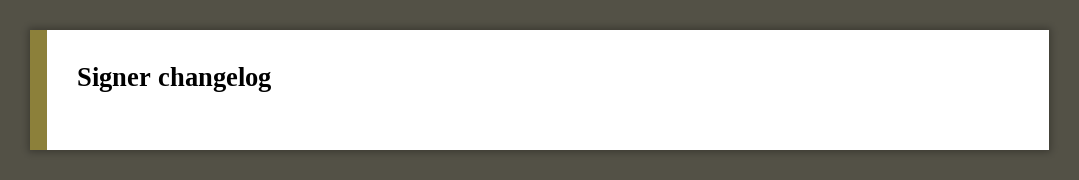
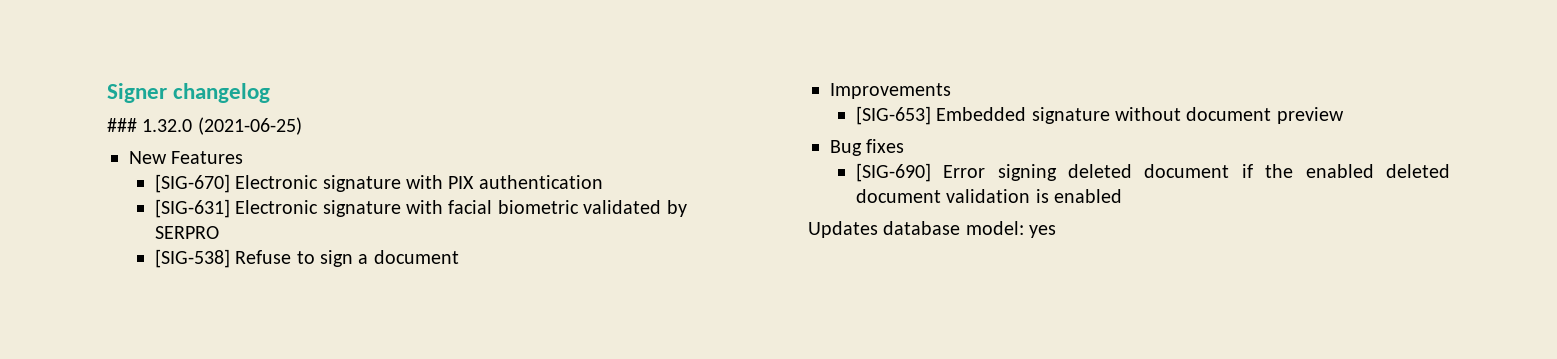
(272, 79) none -> [107,117,302,135] [129,151,244,164] [154,174,603,193] [154,199,687,218] [154,226,219,239] [154,249,459,268] [830,83,951,99] [855,106,1344,125] [830,139,905,156] [855,163,1450,182] [855,189,1122,203] [808,221,1057,238] // ### 1.32.0 (2021-06-25) // New Features // [SIG-670] Electronic signature with PIX authentication // [SIG-631] Electronic signature with facial biometric validated by SERPRO // [SIG-538] Refuse to sign a document // Improvements // [SIG-653] Embedded signature without document preview // Bug fixes // [SIG-690] Error signing deleted document if the enabled deleted document validation is enabled // Updates database model: yes

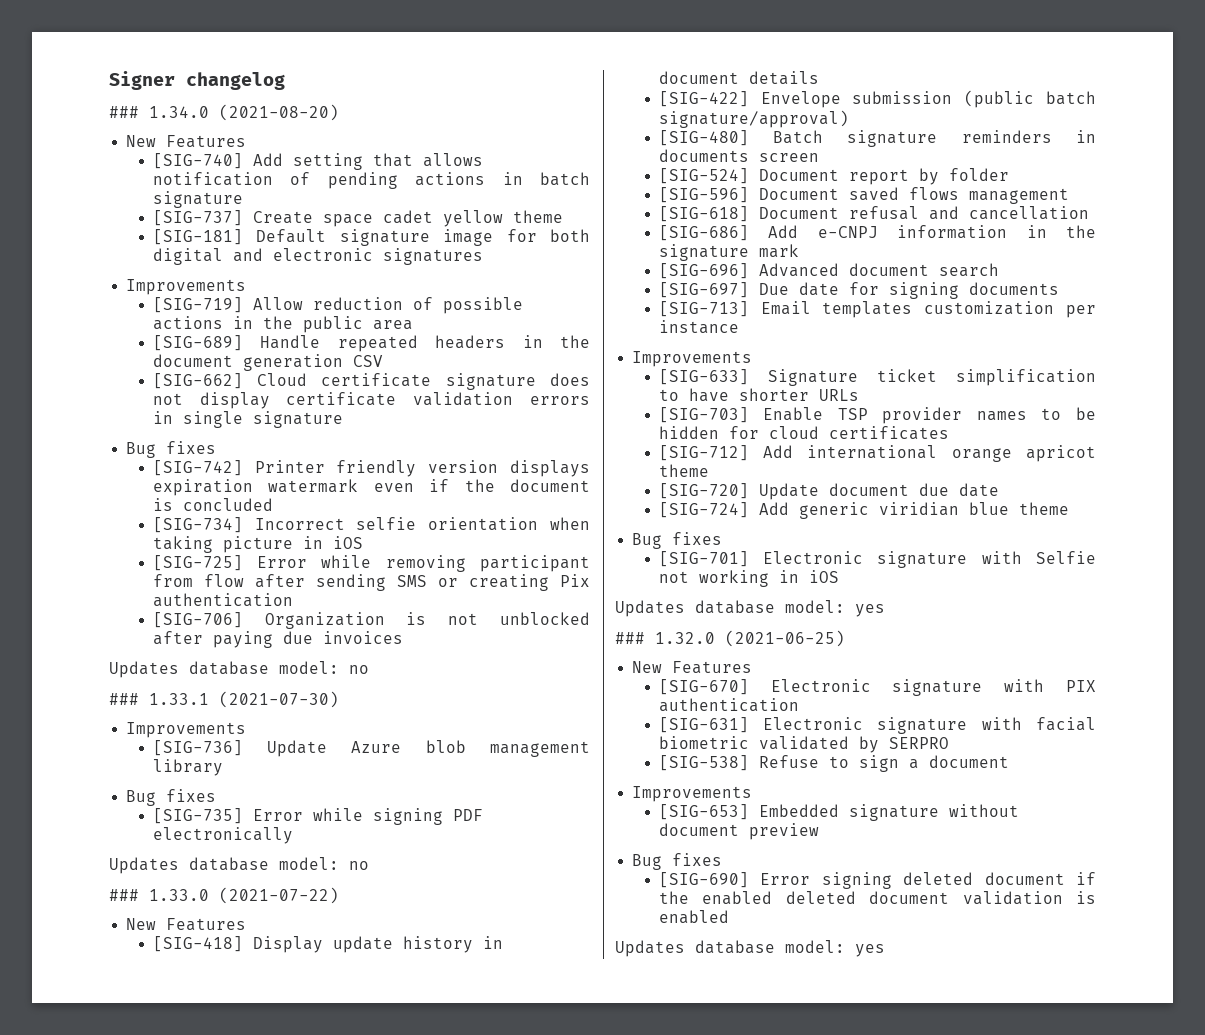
(271, 93) none -> [109,104,339,121] [126,135,247,148] [152,153,483,170] [152,172,590,189] [152,191,243,208] [152,210,563,227] [152,229,590,246] [152,248,483,265] [126,279,247,295] [152,297,523,314] [152,316,413,333] [152,335,590,352] [152,354,383,371] [152,373,590,390] [152,392,590,409] [152,411,343,428] [126,441,217,458] [152,460,590,477] [152,479,590,496] [152,498,273,511] [152,517,590,533] [152,536,363,553] [152,555,590,572] [152,574,590,591] [152,593,293,607] [152,612,590,629] [152,631,403,648] [109,661,369,678] [109,691,339,708] [126,722,247,738] [152,740,590,757] [152,759,223,776] [126,789,217,806] [152,808,483,825] [152,827,293,844] [109,857,369,874] [109,887,339,904] [126,918,247,931] [152,936,503,953] [658,71,819,85] [658,90,1096,108] [658,110,849,128] [658,130,1096,147] [658,149,819,162] [658,168,1009,185] [658,187,1069,204] [658,206,1089,222] [658,225,1096,241] [658,244,799,261] [658,263,999,279] [658,282,1059,299] [658,301,1096,318] [658,320,739,334] [632,351,753,367] [658,369,1096,386] [658,388,859,402] [658,407,1096,424] [658,426,949,440] [658,445,1096,462] [658,464,709,477] [658,483,999,500] [658,502,1069,519] [632,532,723,549] [658,551,1096,568] [658,570,839,587] [615,600,885,617] // ### 1.34.0 (2021-08-20) // New Features // [SIG-740] Add setting that allows notification of pending actions in batch signature // [SIG-737] Create space cadet yellow theme // [SIG-181] Default signature image for both digital and electronic signatures // Improvements // [SIG-719] Allow reduction of possible actions in the public area // [SIG-689] Handle repeated headers in the document generation CSV // [SIG-662] Cloud certificate signature does not display certificate validation errors in single signature // Bug fixes // [SIG-742] Printer friendly version displays expiration watermark even if the document is concluded // [SIG-734] Incorrect selfie orientation when taking picture in iOS // [SIG-725] Error while removing participant from flow after sending SMS or creating Pix authentication // [SIG-706] Organization is not unblocked after paying due invoices // Updates database model: no // ### 1.33.1 (2021-07-30) // Improvements // [SIG-736] Update Azure blob management library // Bug fixes // [SIG-735] Error while signing PDF electronically // Updates database model: no // ### 1.33.0 (2021-07-22) // New Features // [SIG-418] Display update history in document details // [SIG-422] Envelope submission (public batch signature/approval) // [SIG-480] Batch signature reminders in documents screen // [SIG-524] Document report by folder // [SIG-596] Document saved flows management // [SIG-618] Document refusal and cancellation // [SIG-686] Add e-CNPJ information in the signature mark // [SIG-696] Advanced document search // [SIG-697] Due date for signing documents // [SIG-713] Email templates customization per instance // Improvements // [SIG-633] Signature ticket simplification to have shorter URLs // [SIG-703] Enable TSP provider names to be hidden for cloud certificates // [SIG-712] Add international orange apricot theme // [SIG-720] Update document due date // [SIG-724] Add generic viridian blue theme // Bug fixes // [SIG-701] Electronic signature with Selfie not working in iOS // Updates database model: yes

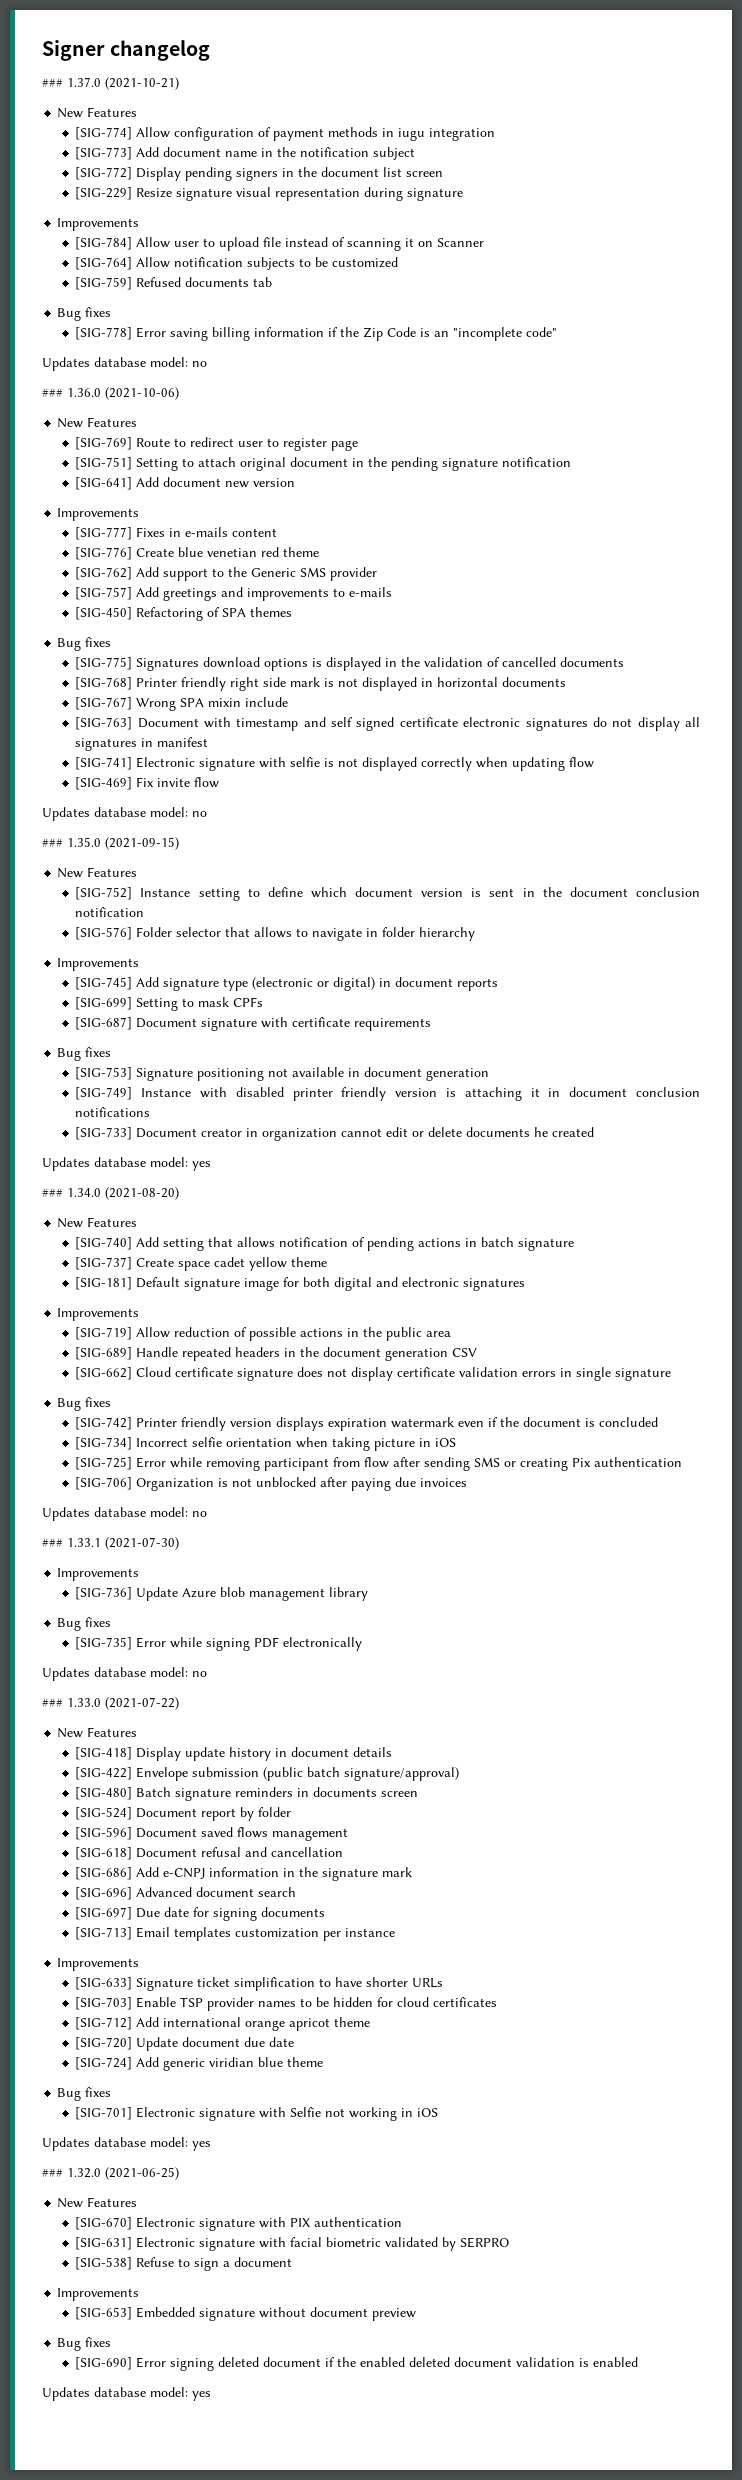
(285, 81) none -> [42,77,179,90] [57,107,138,118] [75,127,496,141] [75,147,416,160] [75,167,444,181] [75,187,464,201] [57,218,140,231] [75,237,485,251] [75,257,399,270] [75,277,273,290] [57,307,112,321] [75,327,558,341] [42,357,207,371] [42,387,179,400] [57,417,138,428] [75,437,359,451] [75,457,572,471] [75,477,296,490] [57,508,140,521] [75,527,278,540] [75,547,320,560] [75,567,378,581] [75,587,393,601] [75,607,293,621] [57,637,112,651] [75,657,625,671] [75,677,567,691] [75,697,289,711] [75,717,701,731] [75,737,209,751] [75,757,595,771] [75,777,220,790] [42,807,207,821] [42,837,179,850] [57,867,138,878] [75,887,700,901] [75,907,145,917] [75,927,476,941] [57,958,140,971] [75,977,499,991] [75,997,264,1011] [75,1017,432,1031] [57,1047,112,1061] [75,1067,490,1081] [75,1087,700,1101] [75,1107,151,1117] [75,1127,595,1141] [42,1157,211,1171] // ### 1.37.0 (2021-10-21) // New Features // [SIG-774] Allow configuration of payment methods in iugu integration // [SIG-773] Add document name in the notification subject // [SIG-772] Display pending signers in the document list screen // [SIG-229] Resize signature visual representation during signature // Improvements // [SIG-784] Allow user to upload file instead of scanning it on Scanner // [SIG-764] Allow notification subjects to be customized // [SIG-759] Refused documents tab // Bug fixes // [SIG-778] Error saving billing information if the Zip Code is an "incomplete code" // Updates database model: no // ### 1.36.0 (2021-10-06) // New Features // [SIG-769] Route to redirect user to register page // [SIG-751] Setting to attach original document in the pending signature notification // [SIG-641] Add document new version // Improvements // [SIG-777] Fixes in e-mails content // [SIG-776] Create blue venetian red theme // [SIG-762] Add support to the Generic SMS provider // [SIG-757] Add greetings and improvements to e-mails // [SIG-450] Refactoring of SPA themes // Bug fixes // [SIG-775] Signatures download options is displayed in the validation of cancelled documents // [SIG-768] Printer friendly right side mark is not displayed in horizontal documents // [SIG-767] Wrong SPA mixin include // [SIG-763] Document with timestamp and self signed certificate electronic signatures do not display all signatures in manifest // [SIG-741] Electronic signature with selfie is not displayed correctly when updating flow // [SIG-469] Fix invite flow // Updates database model: no // ### 1.35.0 (2021-09-15) // New Features // [SIG-752] Instance setting to define which document version is sent in the document conclusion notification // [SIG-576] Folder selector that allows to navigate in folder hierarchy // Improvements // [SIG-745] Add signature type (electronic or digital) in document reports // [SIG-699] Setting to mask CPFs // [SIG-687] Document signature with certificate requirements // Bug fixes // [SIG-753] Signature positioning not available in document generation // [SIG-749] Instance with disabled printer friendly version is attaching it in document conclusion notifications // [SIG-733] Document creator in organization cannot edit or delete documents he created // Updates database model: yes

